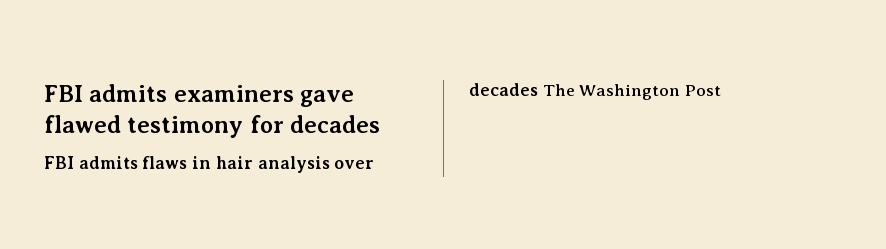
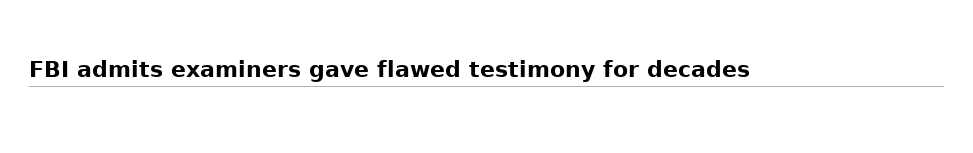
[44,156,375,173] [469,83,722,100] // FBI admits flaws in hair analysis over decades The Washington Post -> (750, 68) none

